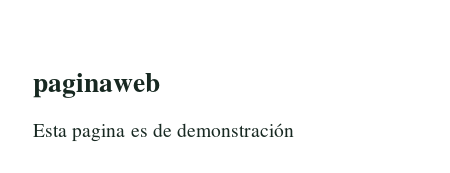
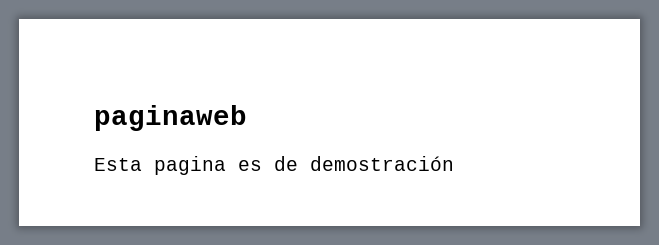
[177,123,295,137] demonstración -> [310,156,454,171] demostración

